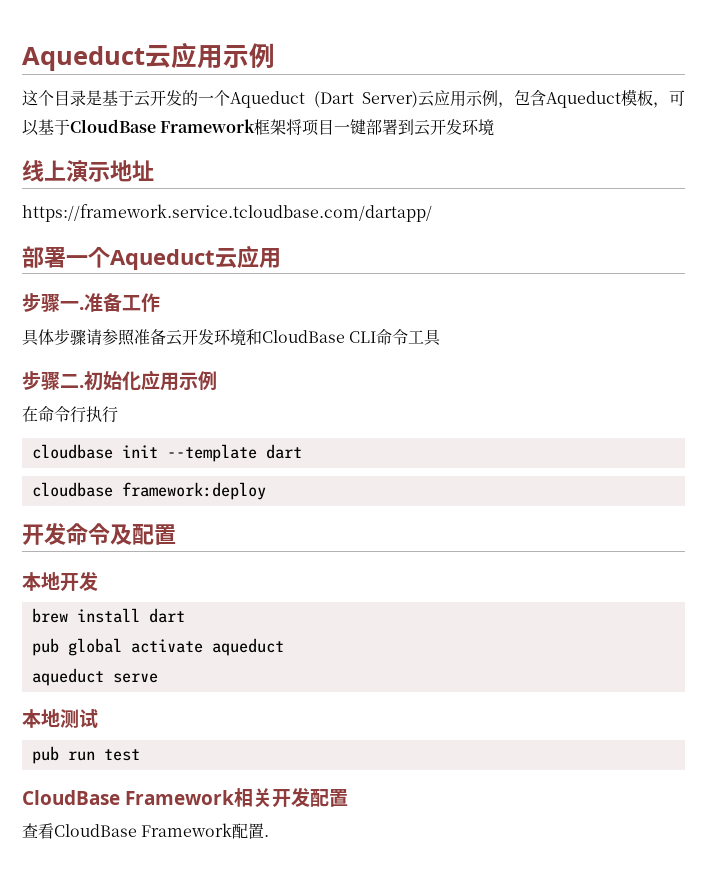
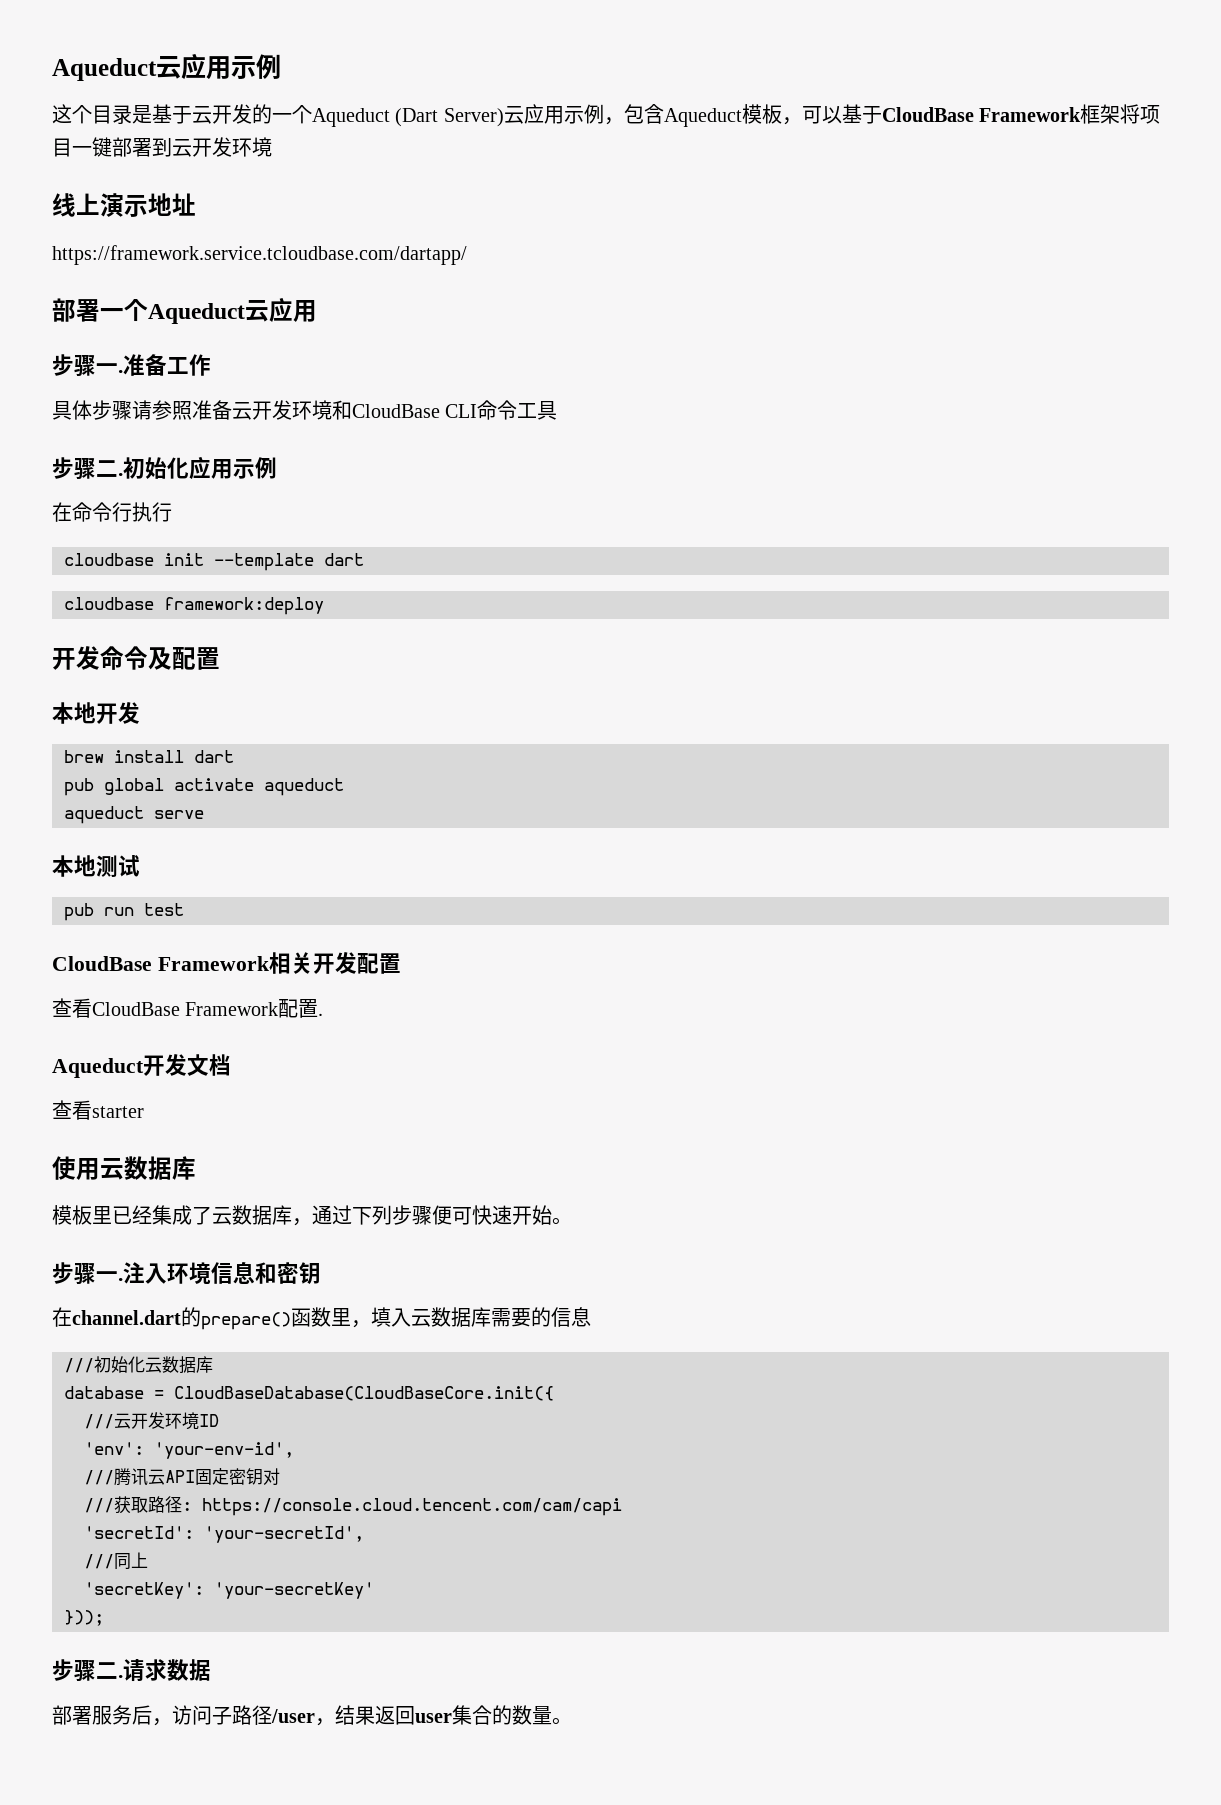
(270, 836) none -> [52,1054,231,1078] [52,1100,144,1120] [52,1156,196,1180] [52,1205,572,1226] [52,1261,321,1284] [52,1307,591,1330] [64,1356,213,1374] [64,1386,554,1401] [84,1412,219,1430] [84,1442,294,1459] [84,1468,280,1486] [84,1496,622,1516] [84,1526,364,1543] [84,1552,148,1570] [84,1582,374,1599] [64,1610,104,1626] [52,1659,211,1682] [52,1705,572,1726] // Aqueduct开发文档 // 查看starter // 使用云数据库 // 模板里已经集成了云数据库，通过下列步骤便可快速开始。 // 步骤一.注入环境信息和密钥 // 在channel.dart的prepare()函数里，填入云数据库需要的信息 // ///初始化云数据库 // database = CloudBaseDatabase(CloudBaseCore.init({ // ///云开发环境ID // 'env': 'your-env-id', // ///腾讯云API固定密钥对 // ///获取路径: https://console.cloud.tencent.com/cam/capi // 'secretId': 'your-secretId', // ///同上 // 'secretKey': 'your-secretKey' // })); // 步骤二.请求数据 // 部署服务后，访问子路径/user，结果返回user集合的数量。

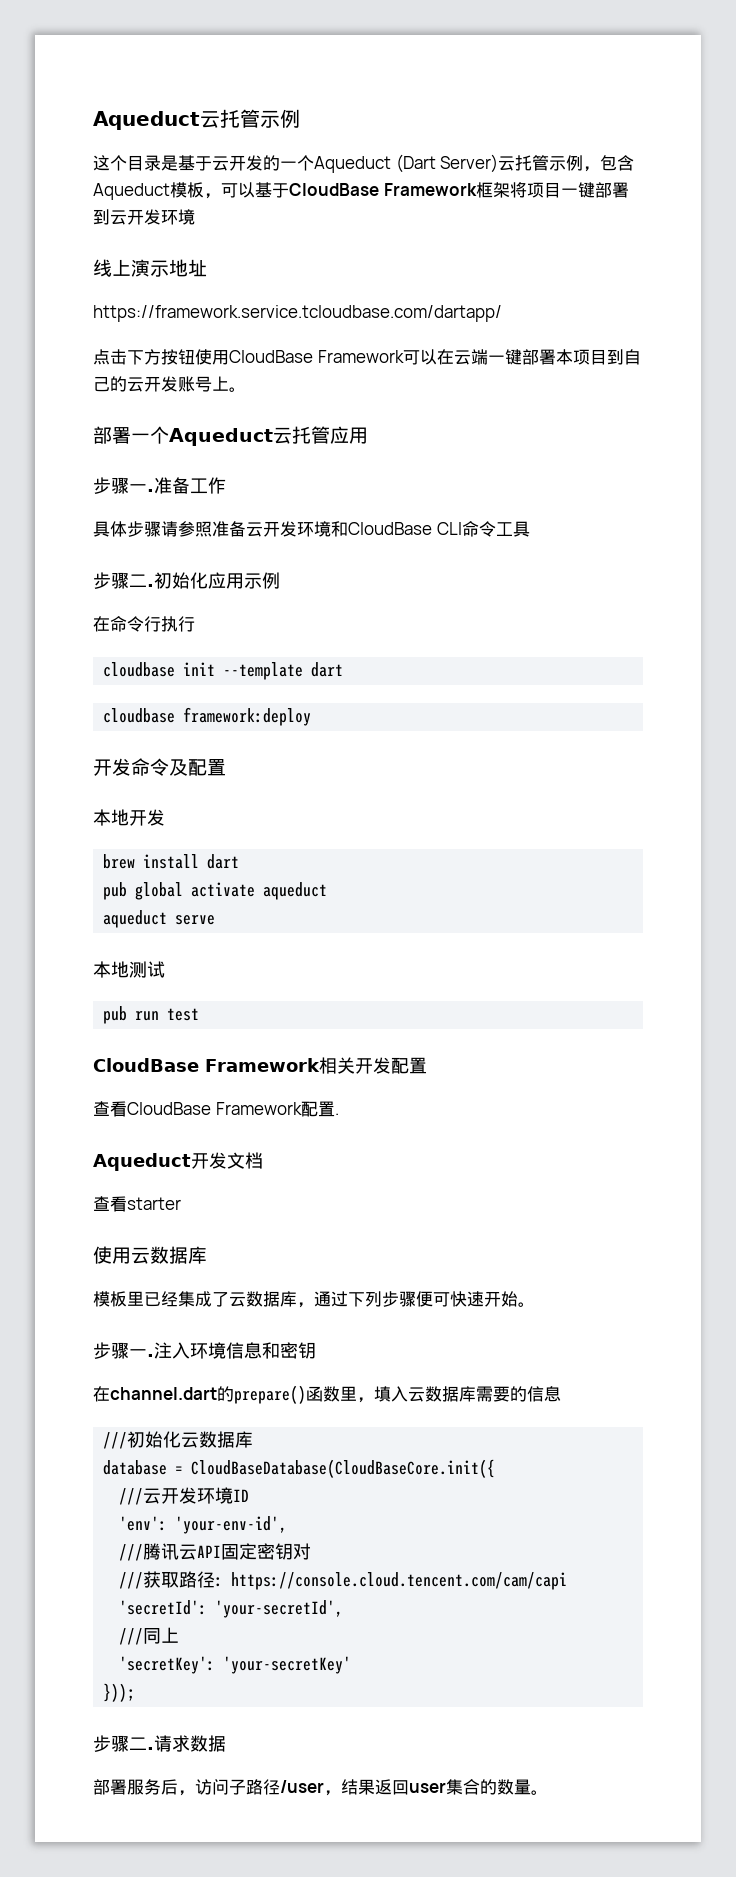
[52,53,231,81] Aqueduct云应用 -> [93,109,260,130] Aqueduct云托管
[523,104,564,124] 应用 -> [515,155,550,171] 托管
(467, 255) none -> [93,349,641,365] [93,376,246,392] // 点击下方按钮使用CloudBase Framework可以在云端一键部署本项目到自己的云开发账号上。
(269, 311) none -> [292,426,330,444] 托管

